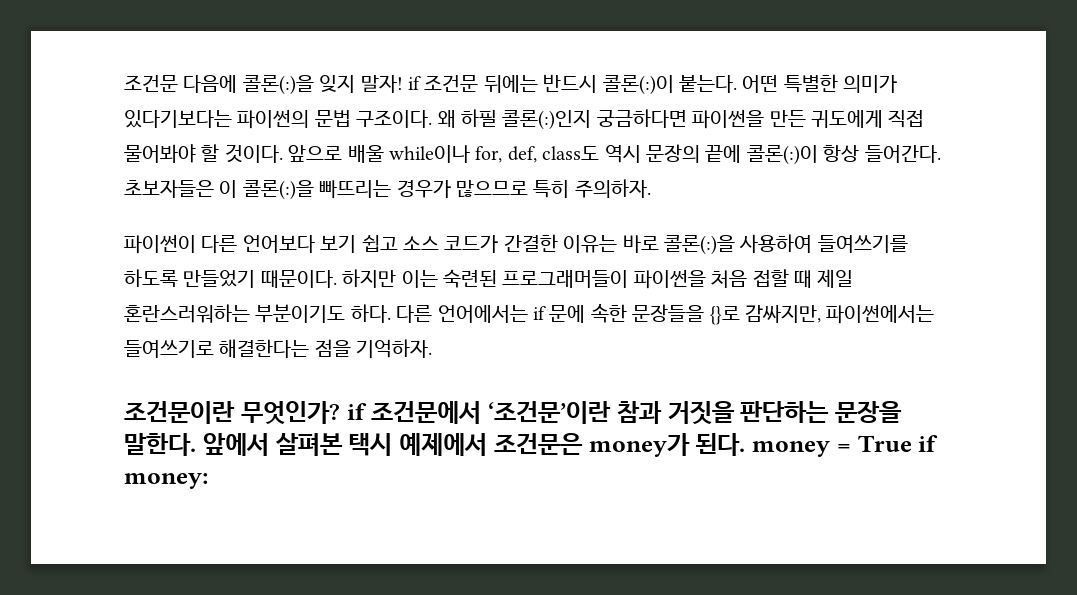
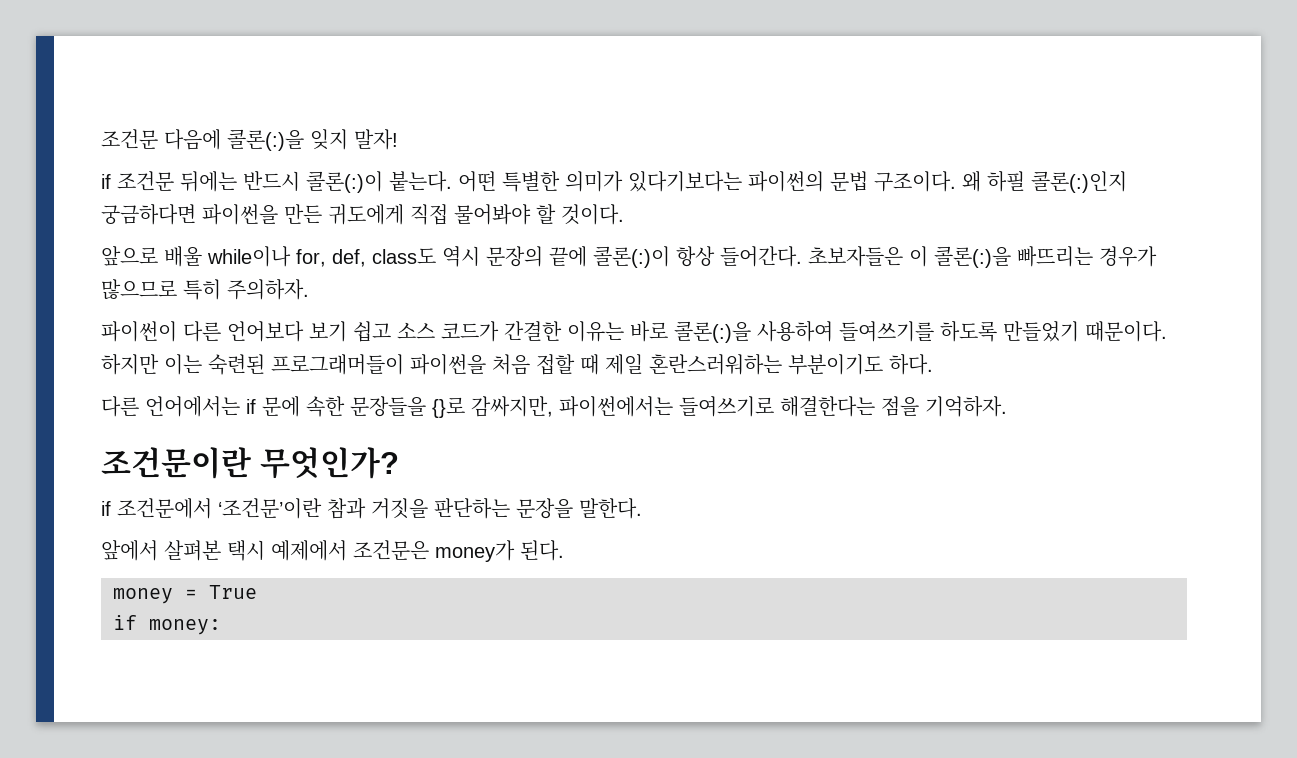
(403, 84) none -> (398, 139) //
(283, 153) none -> (624, 214) //
(391, 313) none -> (933, 364) //
(340, 412) none -> (399, 463) //
(196, 444) none -> (642, 508) //
(746, 444) none -> (564, 550) //
(912, 443) none -> (257, 592) //

